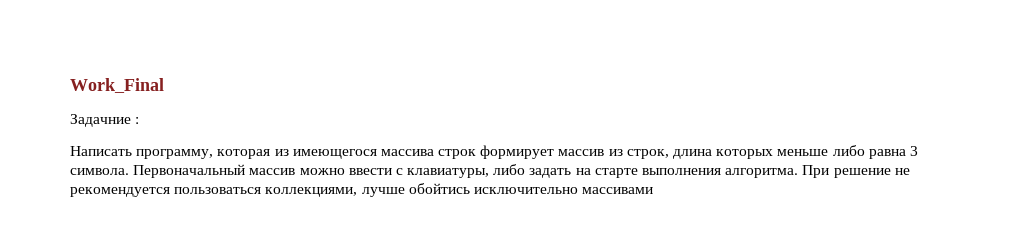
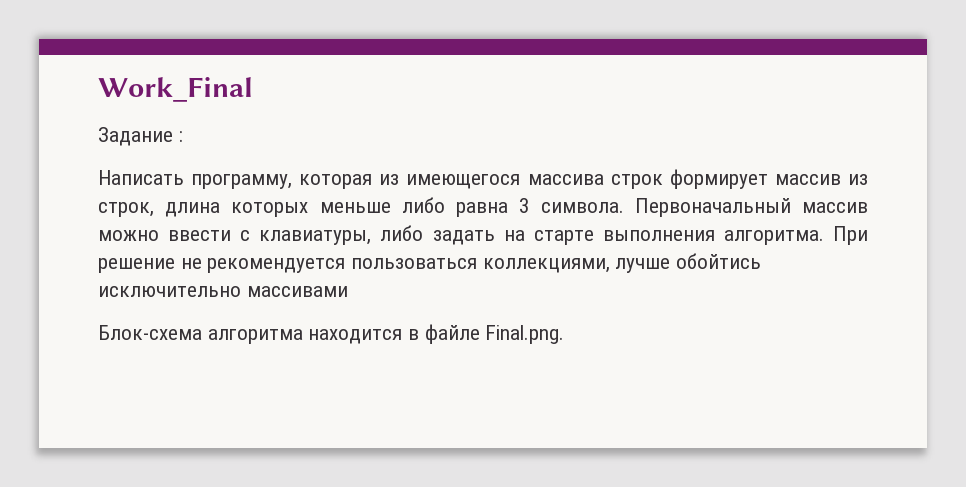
[70,114,131,127] Задачние -> [98,127,173,146] Задание
(654, 190) none -> [98,324,565,344] // Блок-схема алгоритма находится в файле Final.png.

